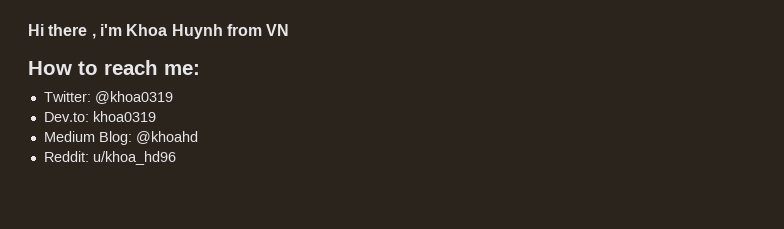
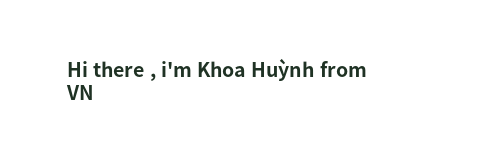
[171,24,223,39] Huynh -> [251,58,315,81] Huỳnh
[28,60,200,75] [43,91,173,104] [43,111,156,122] [43,131,198,145] [43,151,176,165] // How to reach me: // Twitter: @khoa0319 // Dev.to: khoa0319 // Medium Blog: @khoahd // Reddit: u/khoa_hd96 -> (94, 92) none

